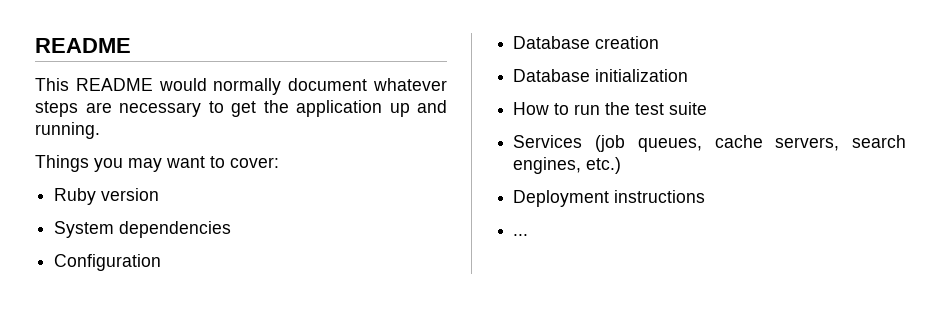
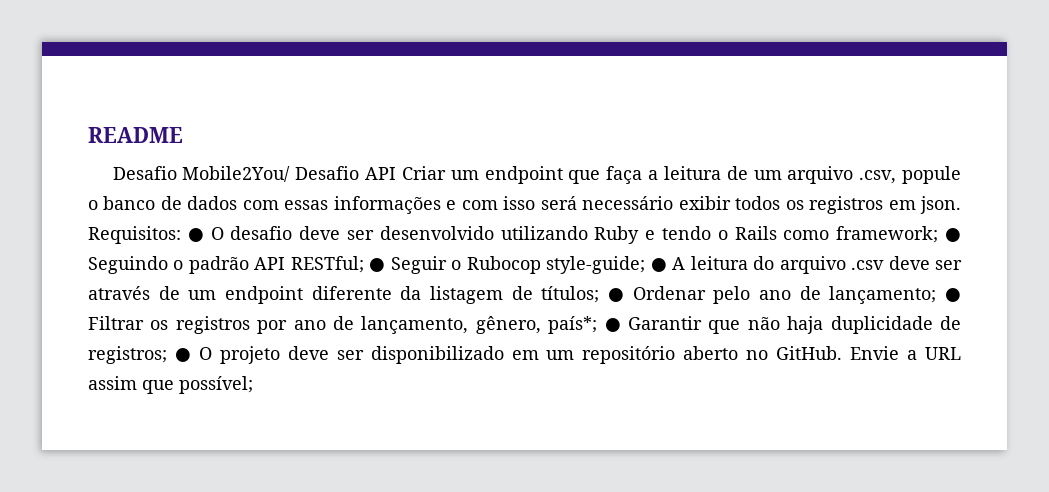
[35,78,448,95] [35,100,447,117] [35,122,100,139] [35,155,279,172] [54,188,160,205] [54,221,232,238] [54,254,162,271] [513,36,660,49] [513,69,689,82] [513,102,708,115] [513,135,906,152] [513,157,622,174] [513,190,706,207] [513,234,529,236] This README would normally document whatever steps are necessary to get the application up and running. // Things you may want to cover: // Ruby version // System dependencies // Configuration // Database creation // Database initialization // How to run the test suite // Services (job queues, cache servers, search engines, etc.) // Deployment instructions // ... -> [112,166,962,184] [88,196,962,214] [88,226,961,244] [88,256,963,274] [88,286,961,304] [88,316,961,334] [88,346,961,364] [88,376,253,394] Desafio Mobile2You/ Desafio API Criar um endpoint que faça a leitura de um arquivo .csv, popule o banco de dados com essas informações e com isso será necessário exibir todos os registros em json. Requisitos: ● O desafio deve ser desenvolvido utilizando Ruby e tendo o Rails como framework; ● Seguindo o padrão API RESTful; ● Seguir o Rubocop style-guide; ● A leitura do arquivo .csv deve ser através de um endpoint diferente da listagem de títulos; ● Ordenar pelo ano de lançamento; ● Filtrar os registros por ano de lançamento, gênero, país*; ● Garantir que não haja duplicidade de registros; ● O projeto deve ser disponibilizado em um repositório aberto no GitHub. Envie a URL assim que possível;

